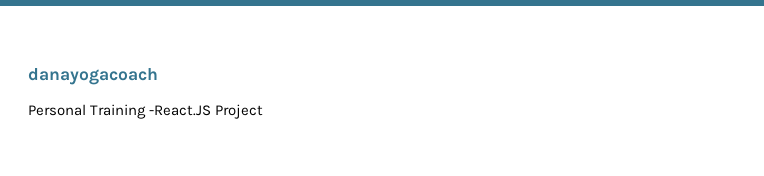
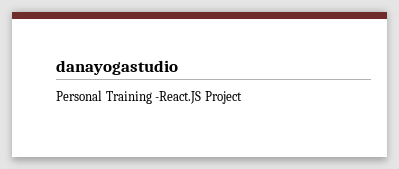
[28,68,158,85] danayogacoach -> [56,60,178,75] danayogastudio

